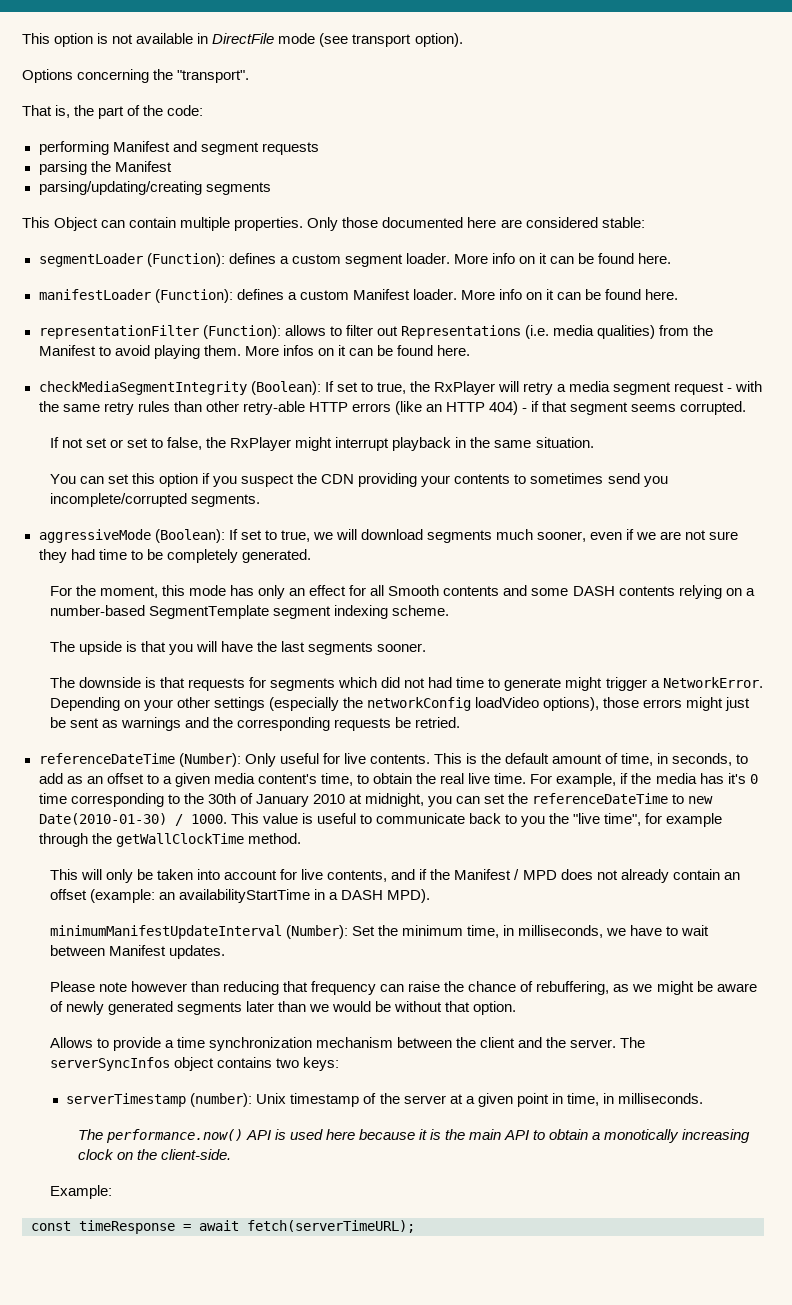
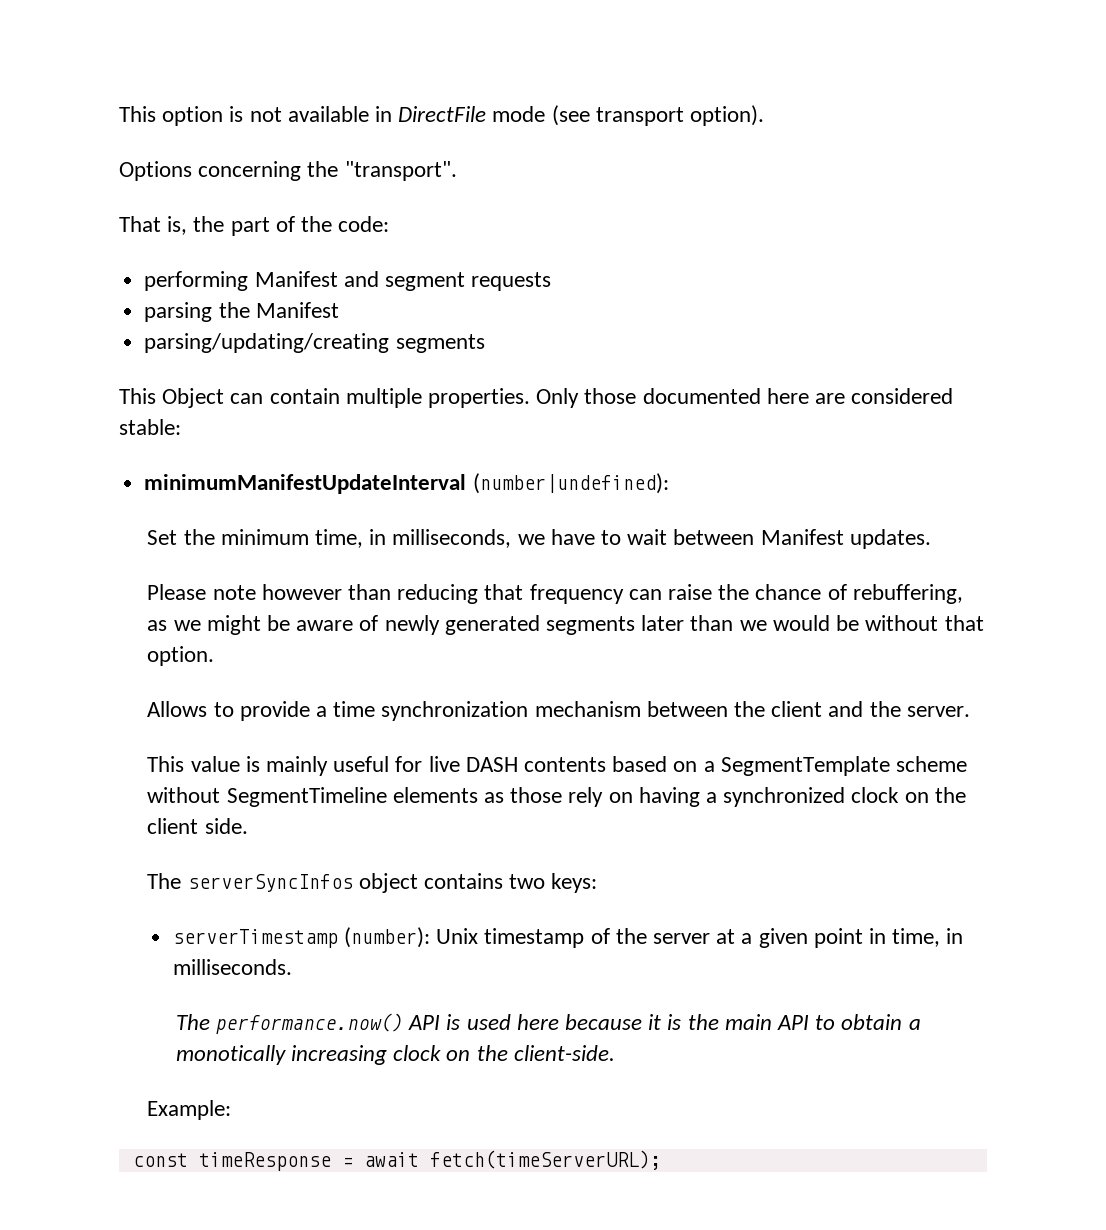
[38,253,672,267] [38,289,679,303] [38,325,714,339] [38,345,471,359] [38,381,763,395] [38,401,747,415] [49,437,594,451] [49,473,668,487] [49,493,260,507] [38,529,739,543] [38,549,311,563] [49,585,755,599] [49,605,449,619] [49,641,427,655] [49,677,763,691] [49,697,751,711] [49,717,461,731] [38,753,749,767] [38,773,758,787] [38,793,714,807] [38,813,723,827] [38,833,301,847] [49,869,740,883] [49,889,431,903] [49,925,348,939] segmentLoader (Function): defines a custom segment loader. More info on it can be found here. // manifestLoader (Function): defines a custom Manifest loader. More info on it can be found here. // representationFilter (Function): allows to filter out Representations (i.e. media qualities) from the Manifest to avoid playing them. More infos on it can be found here. // checkMediaSegmentIntegrity (Boolean): If set to true, the RxPlayer will retry a media segment request - with the same retry rules than other retry-able HTTP errors (like an HTTP 404) - if that segment seems corrupted. // If not set or set to false, the RxPlayer might interrupt playback in the same situation. // You can set this option if you suspect the CDN providing your contents to sometimes send you incomplete/corrupted segments. // aggressiveMode (Boolean): If set to true, we will download segments much sooner, even if we are not sure they had time to be completely generated. // For the moment, this mode has only an effect for all Smooth contents and some DASH contents relying on a number-based SegmentTemplate segment indexing scheme. // The upside is that you will have the last segments sooner. // The downside is that requests for segments which did not had time to generate might trigger a NetworkError. Depending on your other settings (especially the networkConfig loadVideo options), those errors might just be sent as warnings and the corresponding requests be retried. // referenceDateTime (Number): Only useful for live contents. This is the default amount of time, in seconds, to add as an offset to a given media content's time, to obtain the real live time. For example, if the media has it's 0 time corresponding to the 30th of January 2010 at midnight, you can set the referenceDateTime to new Date(2010-01-30) / 1000. This value is useful to communicate back to you the "live time", for example through the getWallClockTime method. // This will only be taken into account for live contents, and if the Manifest / MPD does not already contain an offset (example: an availabilityStartTime in a DASH MPD). // minimumManifestUpdateInterval (Number): -> [144,473,669,494] minimumManifestUpdateInterval (number|undefined): //
(617, 1043) none -> [147,756,968,776] [147,787,966,807] [147,818,248,834] // This value is mainly useful for live DASH contents based on a SegmentTemplate scheme without SegmentTimeline elements as those rely on having a synchronized clock on the client side. //
[247,1220,415,1233] fetch(serverTimeURL); -> [429,1150,661,1170] fetch(timeServerURL);

